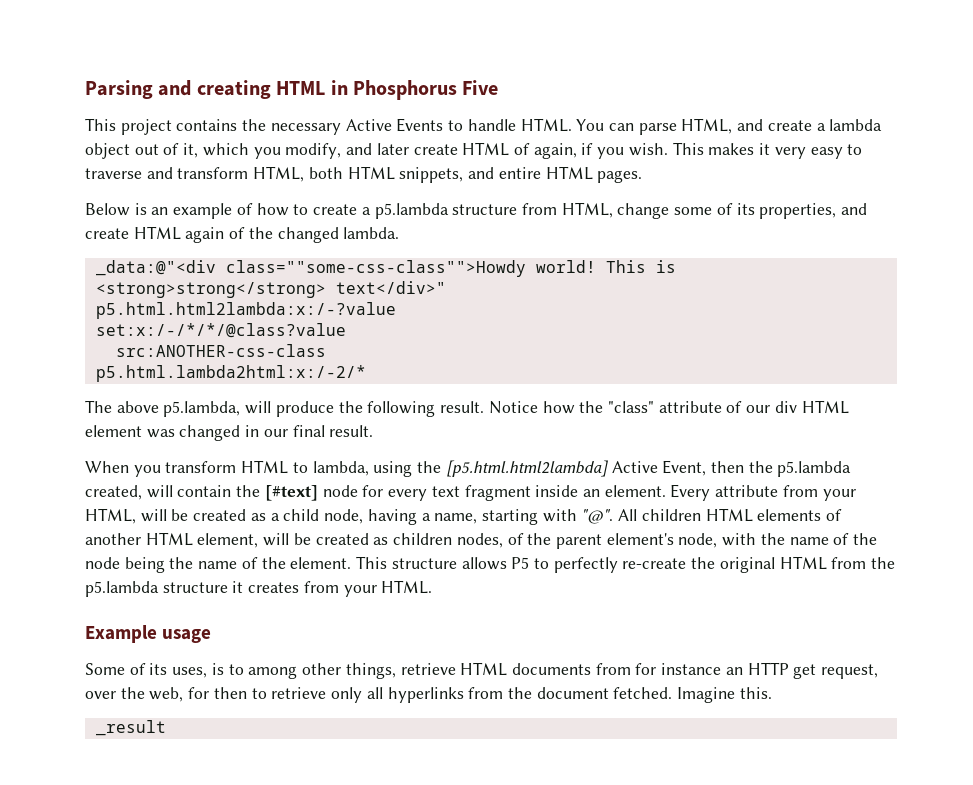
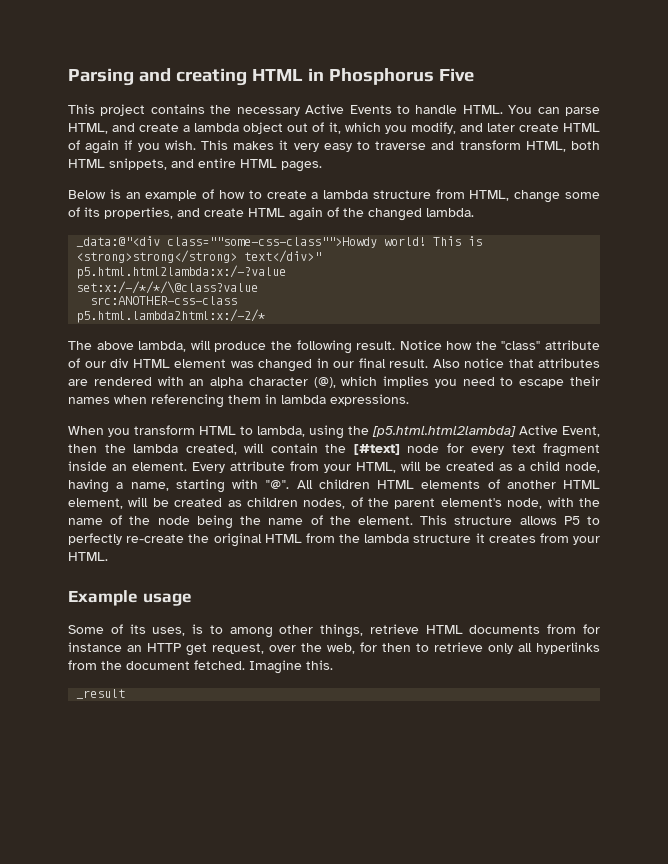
[533,143,577,159] again, -> [85,140,120,154] again
[374,203,449,219] p5.lambda -> [323,190,369,199] lambda
[95,323,346,338] set:x:/-/*/*/@class?value -> [76,281,259,294] set:x:/-/*/*/\@class?value
[163,401,241,417] p5.lambda, -> [138,341,187,352] lambda,
(374, 431) none -> [432,358,600,368] [68,376,600,388] [68,394,409,408] Also notice that attributes are rendered with an alpha character (@), which implies you need to escape their names when referencing them in lambda expressions.
[777,461,852,477] p5.lambda -> [133,444,178,453] lambda
[85,581,159,597] p5.lambda -> [364,534,410,543] lambda

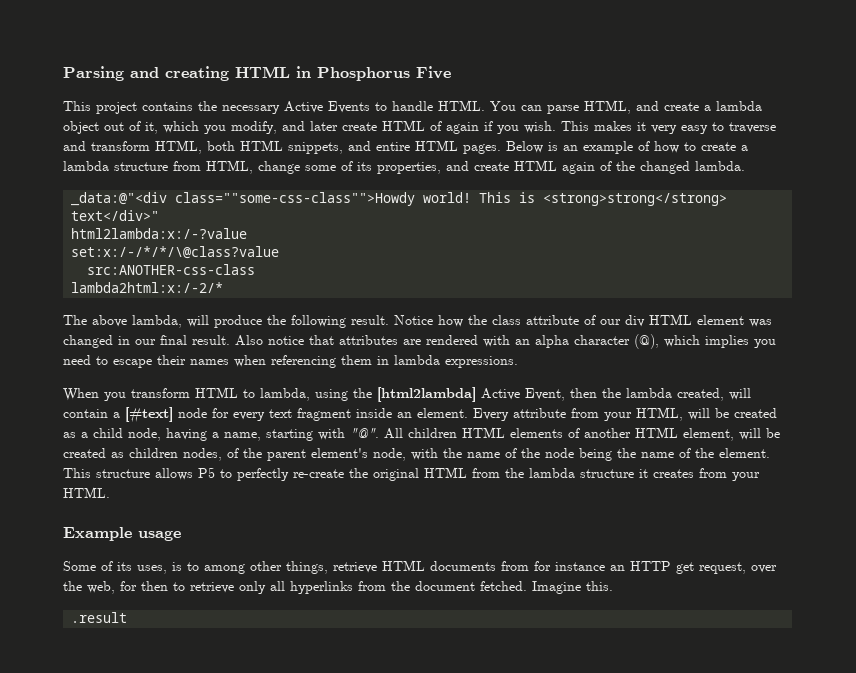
(322, 166) // -> (501, 149) none
[76,265,287,279] p5.html.html2lambda:x:/-?value -> [71,228,248,239] html2lambda:x:/-?value
[76,309,266,323] p5.html.lambda2html:x:/-2/* -> [71,282,224,293] lambda2html:x:/-2/*
[501,341,541,350] "class" -> [492,315,521,325] class
[372,426,516,437] [p5.html.html2lambda] -> [377,387,476,402] [html2lambda]
[325,444,346,453] the -> [113,412,120,418] a
[76,689,126,699] _result -> [71,612,128,623] .result

